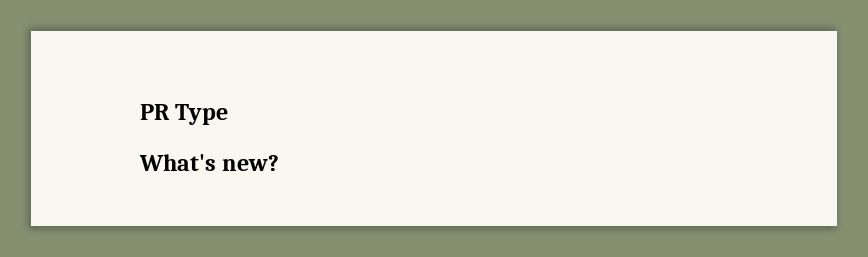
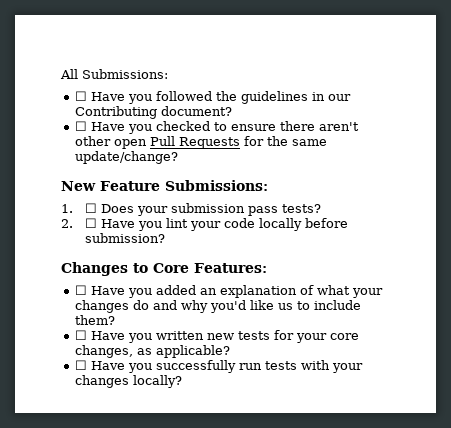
[140,104,229,125] [139,154,280,171] PR Type // What's new? -> [60,69,168,79] [74,91,351,104] [74,106,232,119] [74,121,359,134] [74,136,327,149] [74,151,178,164] [61,180,268,191] [61,203,322,216] [61,218,349,231] [85,233,166,243] [61,262,267,276] [74,285,383,298] [74,300,361,313] [74,315,115,325] [74,330,359,343] [74,345,230,358] [74,360,363,373] [74,375,182,388] All Submissions: // ☐ Have you followed the guidelines in our Contributing document? // ☐ Have you checked to ensure there aren't other open Pull Requests for the same update/change? // New Feature Submissions: // 1. ☐ Does your submission pass tests? // 2. ☐ Have you lint your code locally before submission? // Changes to Core Features: // ☐ Have you added an explanation of what your changes do and why you'd like us to include them? // ☐ Have you written new tests for your core changes, as applicable? // ☐ Have you successfully run tests with your changes locally?

